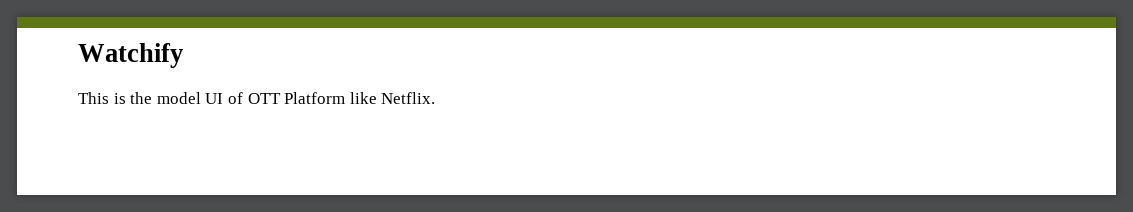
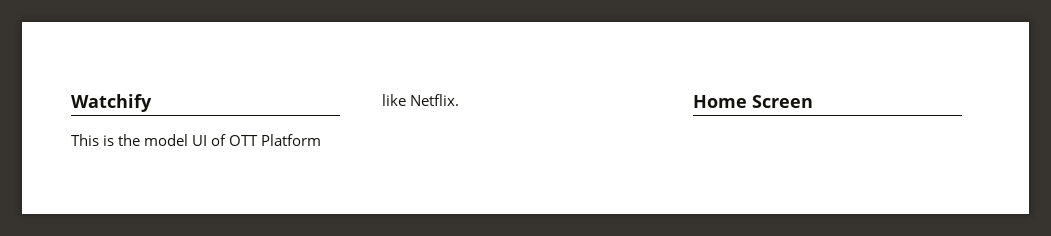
(436, 98) none -> [693,95,813,108] // Home Screen

